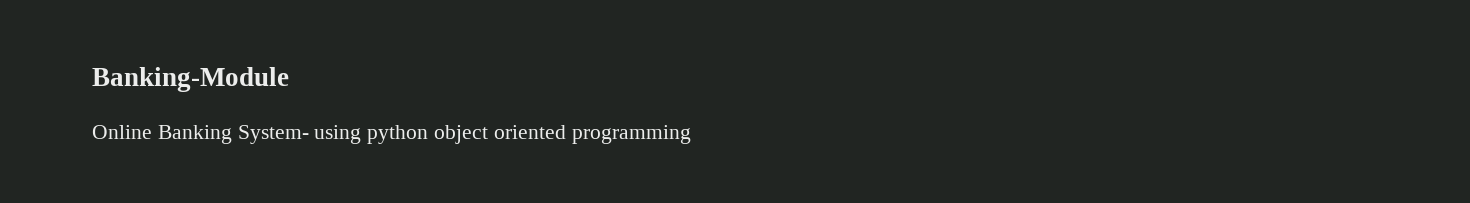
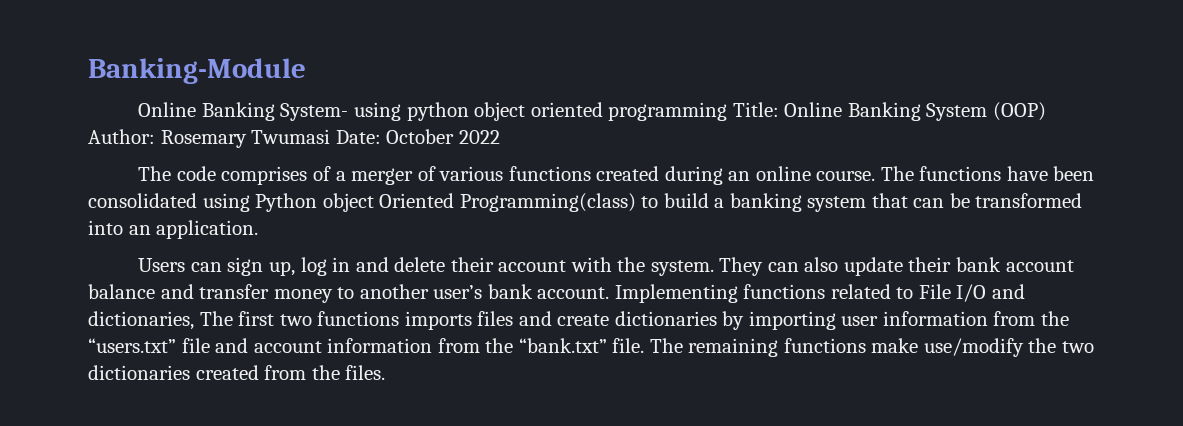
(691, 134) none -> [732,102,1046,121] [88,129,500,148] [138,166,1095,185] [88,193,1083,212] [88,220,259,239] [138,257,1074,276] [88,284,1026,303] [88,311,1070,330] [88,338,1095,357] [88,365,386,380] Title: Online Banking System (OOP) Author: Rosemary Twumasi Date: October 2022 // The code comprises of a merger of various functions created during an online course. The functions have been consolidated using Python object Oriented Programming(class) to build a banking system that can be transformed into an application. // Users can sign up, log in and delete their account with the system. They can also update their bank account balance and transfer money to another user’s bank account. Implementing functions related to File I/O and dictionaries, The first two functions imports files and create dictionaries by importing user information from the “users.txt” file and account information from the “bank.txt” file. The remaining functions make use/modify the two dictionaries created from the files.

